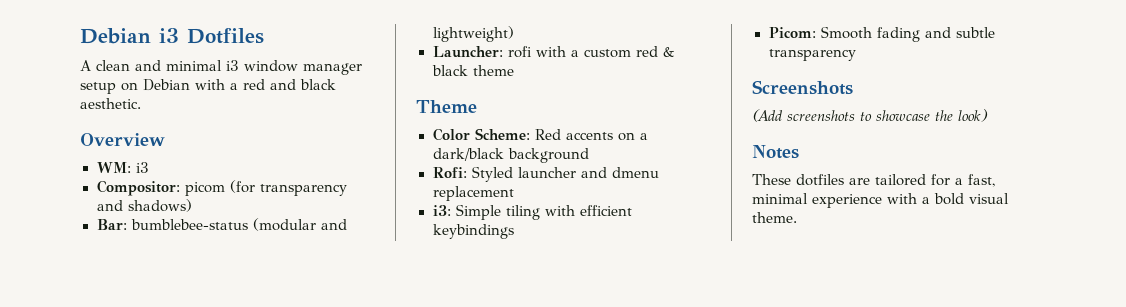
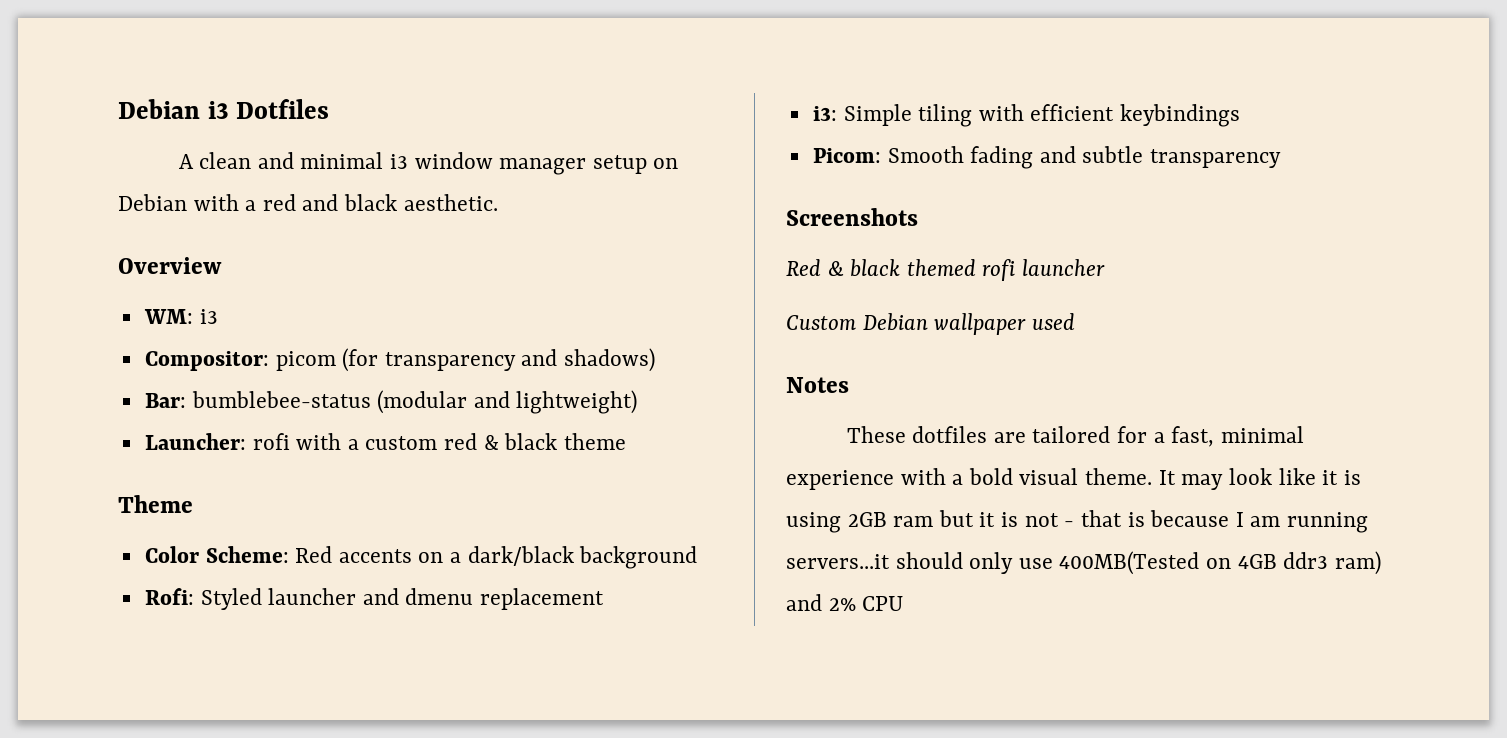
[752,109,988,122] (Add screenshots to showcase the look) -> [786,259,1106,281] [786,313,1075,335] Red & black themed rofi launcher // Custom Debian wallpaper used
(797, 217) none -> [1158,468,1361,490] [786,510,1368,533] [786,551,1381,575] [786,594,904,611] It may look like it is using 2GB ram but it is not - that is because I am running servers...it should only use 400MB(Tested on 4GB ddr3 ram) and 2% CPU

